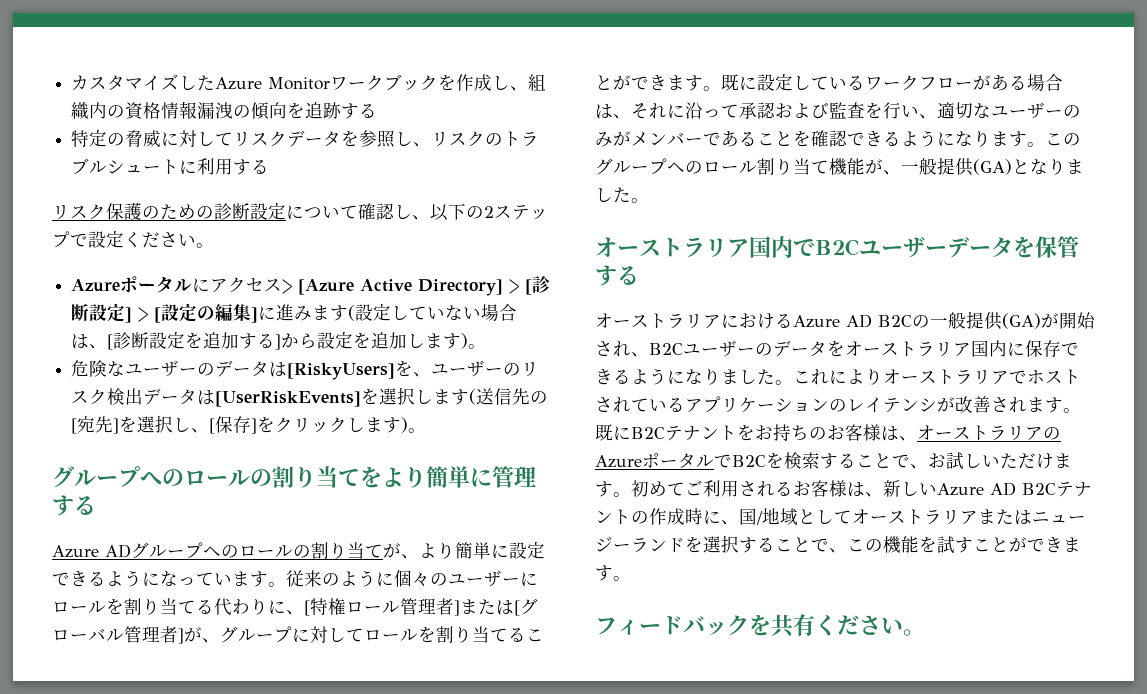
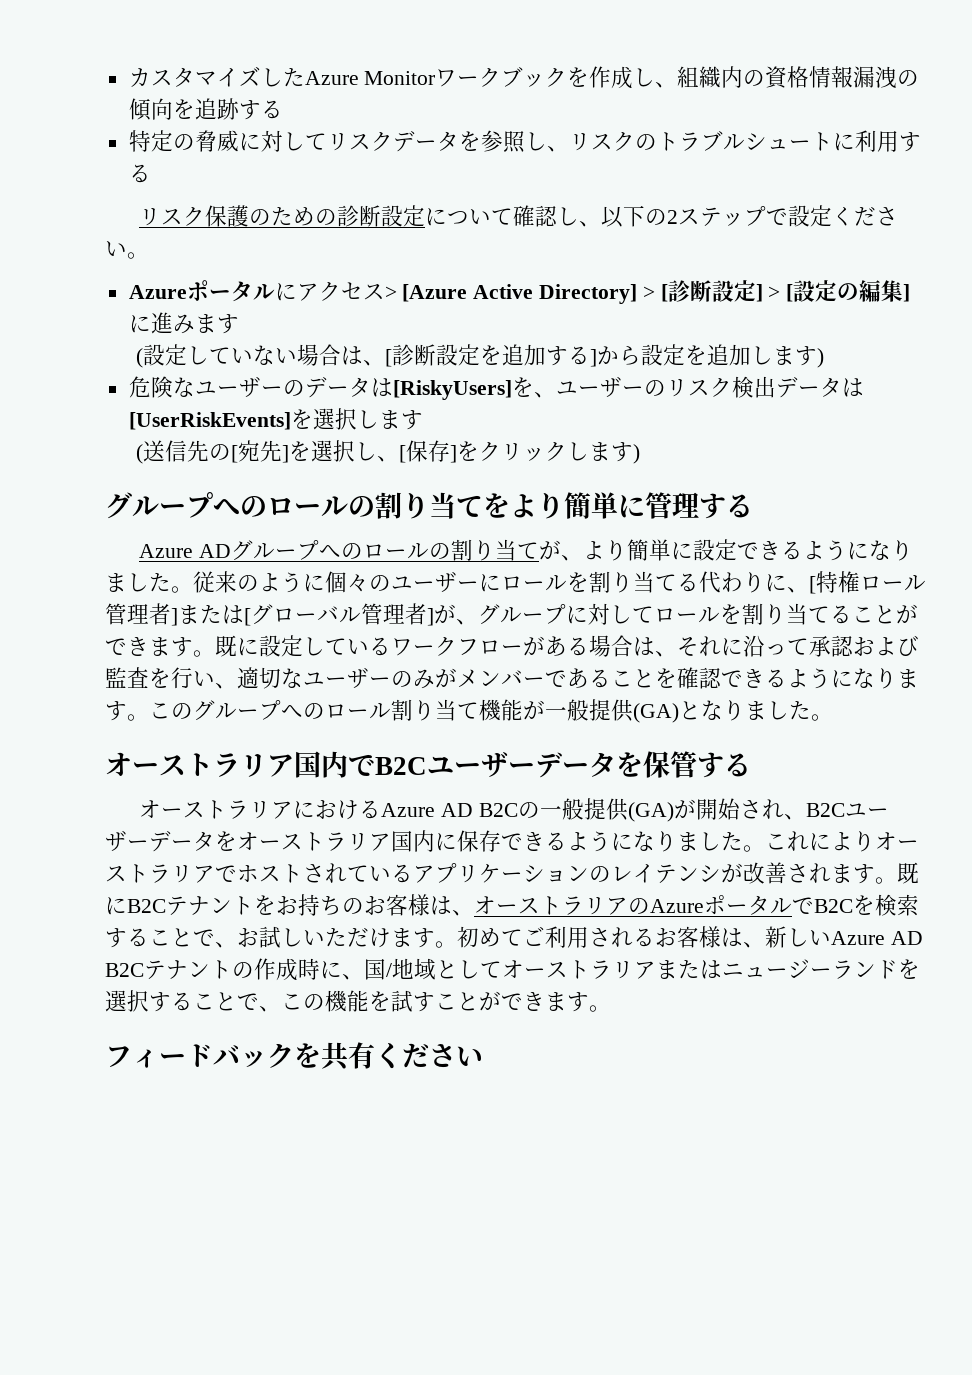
(349, 313) none -> (239, 324) //
[468,344,487,349] 。 -> (825, 358) none
(470, 397) none -> (423, 420) //
[408,428,427,433] 。 -> (641, 454) none
[178,571,268,587] っています -> [891,540,914,561] [105,572,171,592] りました
[883,170,901,175] 、 -> (545, 710) none
[755,343,773,356] の -> (149, 844) none
[903,629,925,636] 。 -> (483, 1056) none

